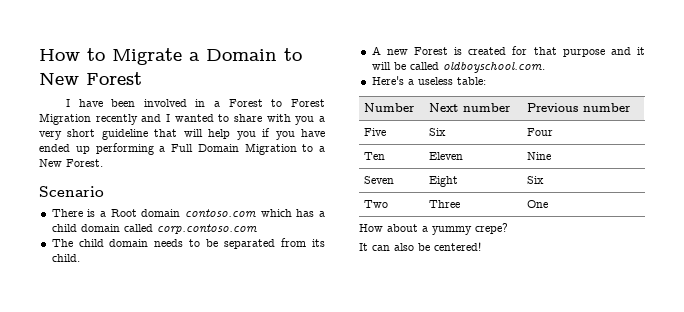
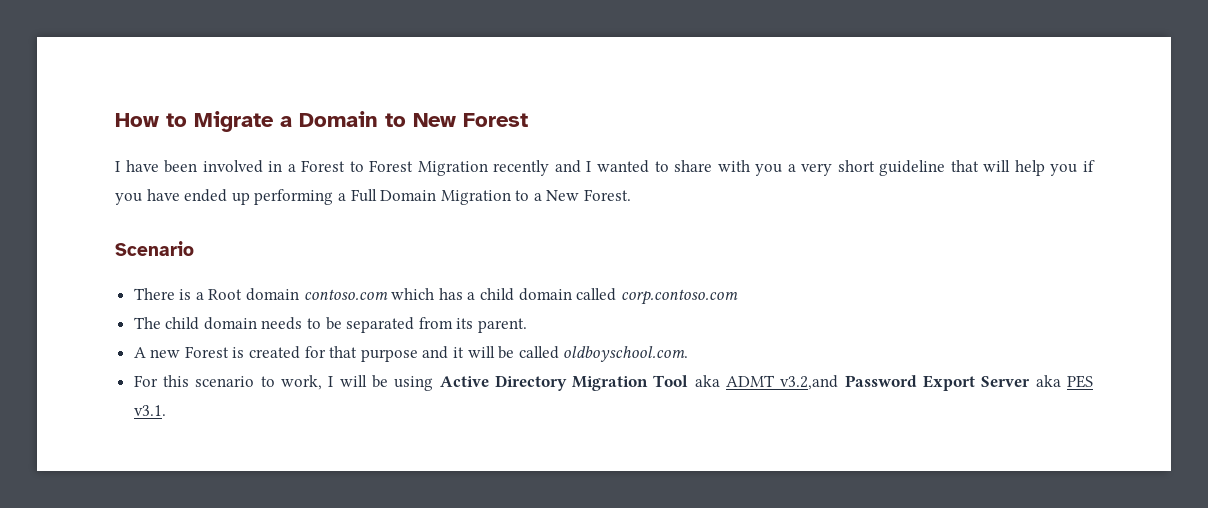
[51,254,80,262] child. -> [478,318,528,333] parent.
[371,76,486,85] [363,103,415,112] [428,103,511,112] [526,103,631,112] [363,128,386,136] [428,128,446,136] [526,128,553,136] [363,152,385,160] [428,152,463,160] [526,152,551,160] [363,176,394,184] [428,176,458,187] [526,176,544,184] [363,200,388,208] [428,200,460,208] [526,200,548,208] [359,223,508,235] [359,242,481,251] Here's a useless table: // Number | Next number | Previous number // Five | Six | Four // Ten | Eleven | Nine // Seven | Eight | Six // Two | Three | One // How about a yummy crepe? // It can also be centered! -> [133,375,1093,391] [133,405,166,416] For this scenario to work, I will be using Active Directory Migration Tool aka ADMT v3.2,and Password Export Server aka PES v3.1.

